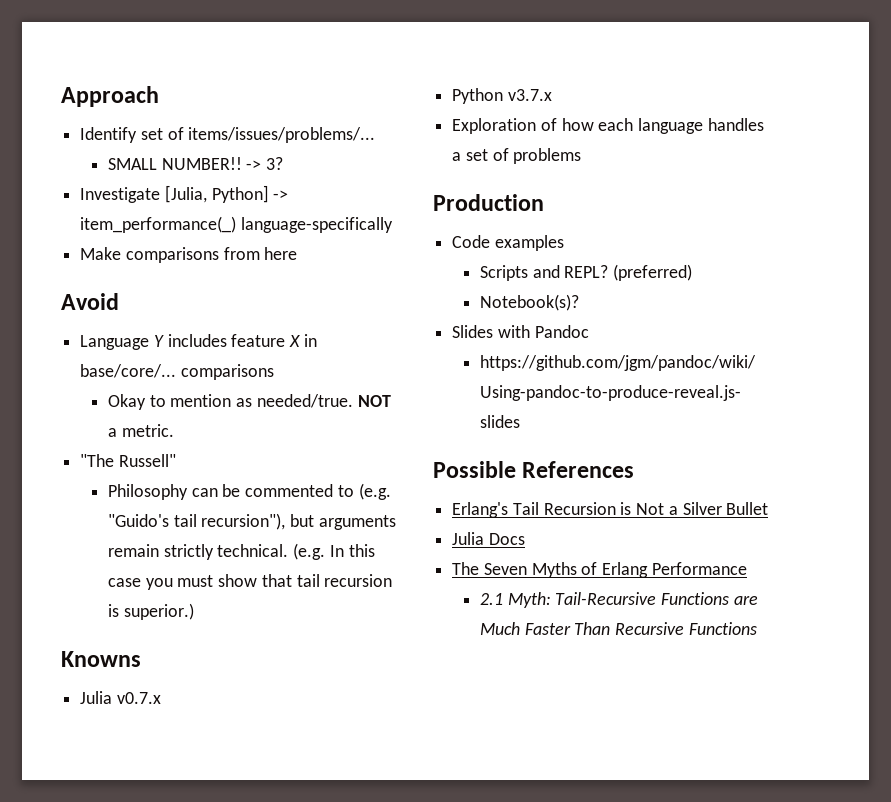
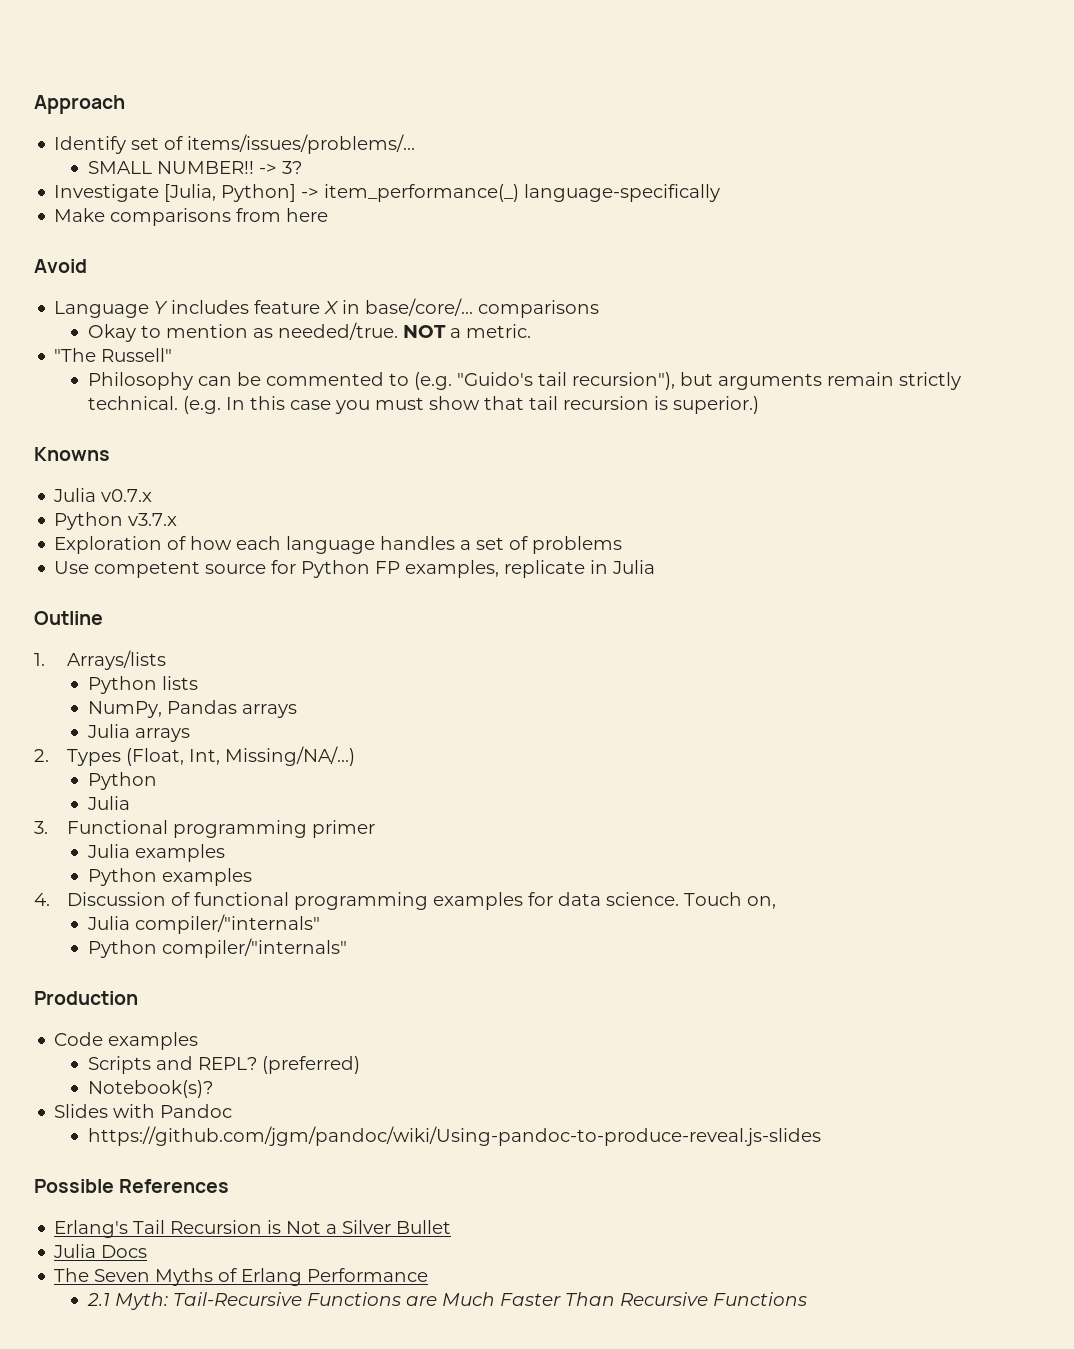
(582, 156) none -> [54,560,656,578] [34,611,103,625] [34,650,167,670] [87,676,198,694] [87,700,297,718] [86,724,190,742] [34,746,356,766] [87,772,157,790] [86,796,130,810] [34,820,376,838] [86,844,225,862] [87,868,252,886] [34,892,777,910] [86,914,320,934] [87,938,347,958] // Use competent source for Python FP examples, replicate in Julia // Outline // 1. Arrays/lists // Python lists // NumPy, Pandas arrays // Julia arrays // 2. Types (Float, Int, Missing/NA/...) // Python // Julia // 3. Functional programming primer // Julia examples // Python examples // 4. Discussion of functional programming examples for data science. Touch on, // Julia compiler/"internals" // Python compiler/"internals"

